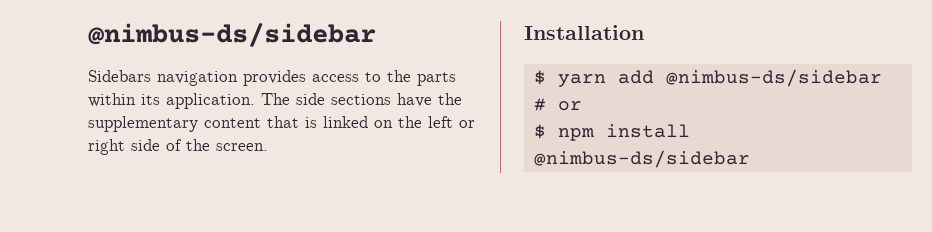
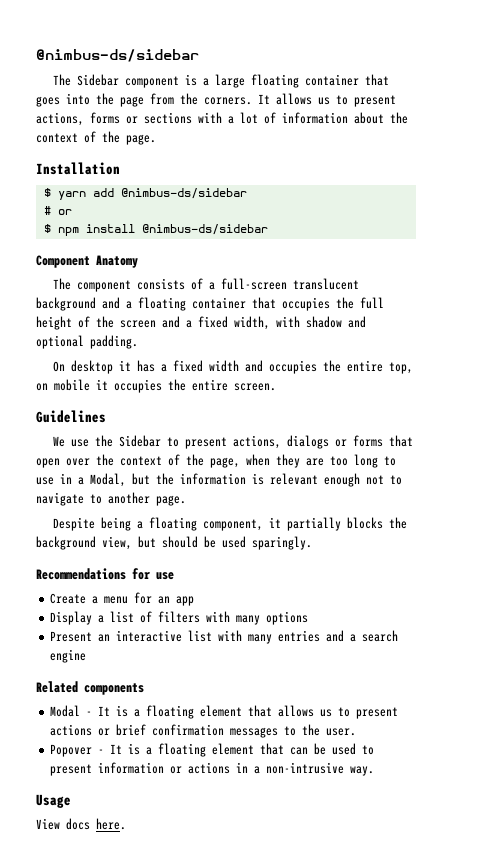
[88,23,376,47] [88,70,456,86] [88,93,462,109] [88,116,475,132] [88,139,268,155] @nimbus-ds/sidebar // Sidebars navigation provides access to the parts within its application. The side sections have the supplementary content that is linked on the left or right side of the screen. -> [36,49,199,62] [53,74,390,88] [36,93,396,107] [36,112,408,126] [36,131,156,145] @nimbus-ds/sidebar // The Sidebar component is a large floating container that goes into the page from the corners. It allows us to present actions, forms or sections with a lot of information about the context of the page.
(750, 159) none -> [36,255,138,268] [53,278,360,292] [36,297,384,311] [36,316,366,330] [36,335,138,349] [53,360,414,374] [36,379,276,393] [36,410,106,423] [53,435,414,449] [36,454,396,468] [36,473,402,487] [36,492,186,506] [53,517,408,531] [36,536,312,550] [36,568,174,580] [50,592,195,606] [50,611,309,625] [50,630,399,644] [50,649,87,663] [36,681,144,695] [50,705,399,719] [50,724,357,738] [50,743,375,757] [50,762,375,776] [36,794,71,808] [36,818,126,830] // Component Anatomy // The component consists of a full-screen translucent background and a floating container that occupies the full height of the screen and a fixed width, with shadow and optional padding. // On desktop it has a fixed width and occupies the entire top, on mobile it occupies the entire screen. // Guidelines // We use the Sidebar to present actions, dialogs or forms that open over the context of the page, when they are too long to use in a Modal, but the information is relevant enough not to navigate to another page. // Despite being a floating component, it partially blocks the background view, but should be used sparingly. // Recommendations for use // Create a menu for an app // Display a list of filters with many options // Present an interactive list with many entries and a search engine // Related components // Modal - It is a floating element that allows us to present actions or brief confirmation messages to the user. // Popover - It is a floating element that can be used to present information or actions in a non-intrusive way. // Usage // View docs here.

